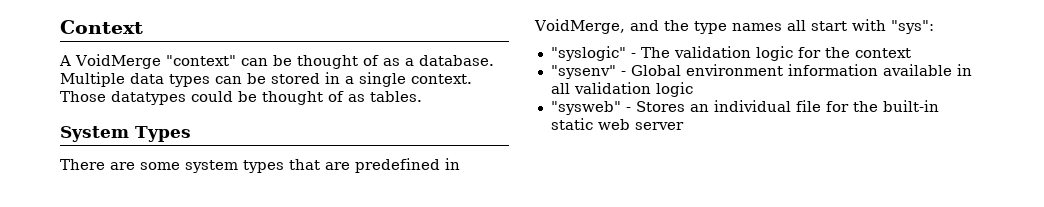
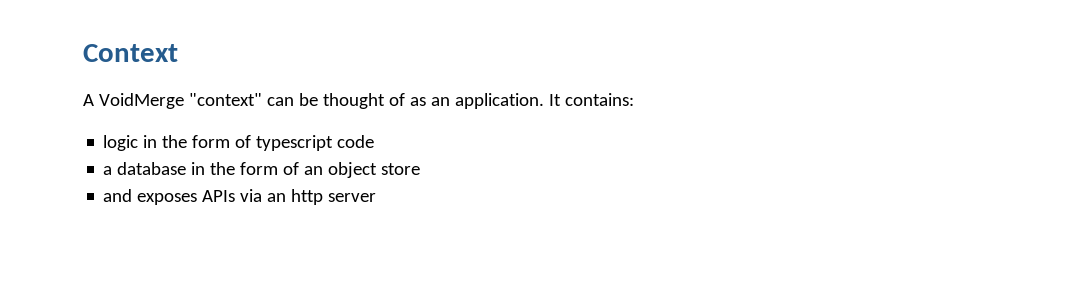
[404,55,494,66] [60,72,472,87] [60,91,422,105] [60,126,191,142] [60,158,460,173] [534,19,934,34] [550,46,911,61] [550,64,972,79] [550,82,693,97] [550,100,939,115] [550,118,630,130] a database. Multiple data types can be stored in a single context. Those datatypes could be thought of as tables. // System Types // There are some system types that are predefined in VoidMerge, and the type names all start with "sys": // "syslogic" - The validation logic for the context // "sysenv" - Global environment information available in all validation logic // "sysweb" - Stores an individual file for the built-in static web -> [430,93,634,109] [103,135,375,151] [103,162,421,178] [103,189,324,205] an application. It contains: // logic in the form of typescript code // a database in the form of an object store // and exposes APIs via an http

